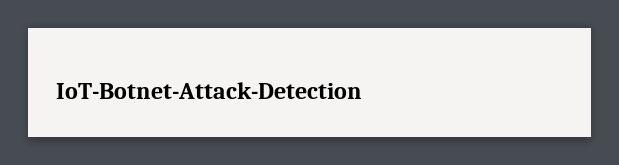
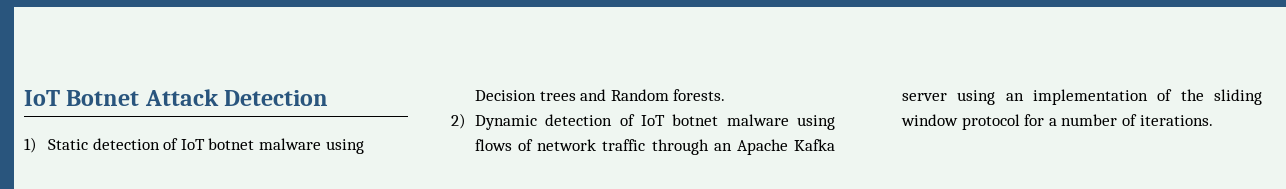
[56,82,362,99] IoT-Botnet-Attack-Detection -> [24,89,329,106] [24,137,364,154] [474,89,726,101] [451,113,835,130] [474,139,835,155] [901,89,1262,105] [900,114,1213,130] IoT Botnet Attack Detection // 1) Static detection of IoT botnet malware using Decision trees and Random forests. // 2) Dynamic detection of IoT botnet malware using flows of network traffic through an Apache Kafka server using an implementation of the sliding window protocol for a number of iterations.

